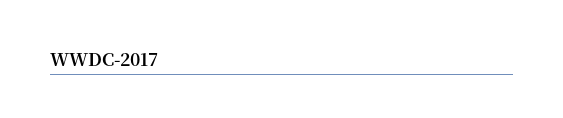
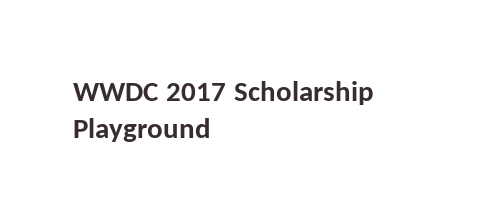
[50,53,158,66] WWDC-2017 -> [73,81,374,105] [73,118,211,142] WWDC 2017 Scholarship Playground

